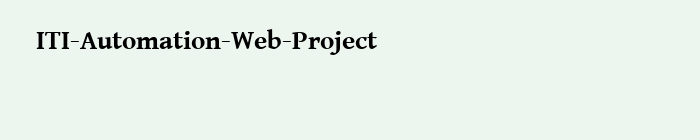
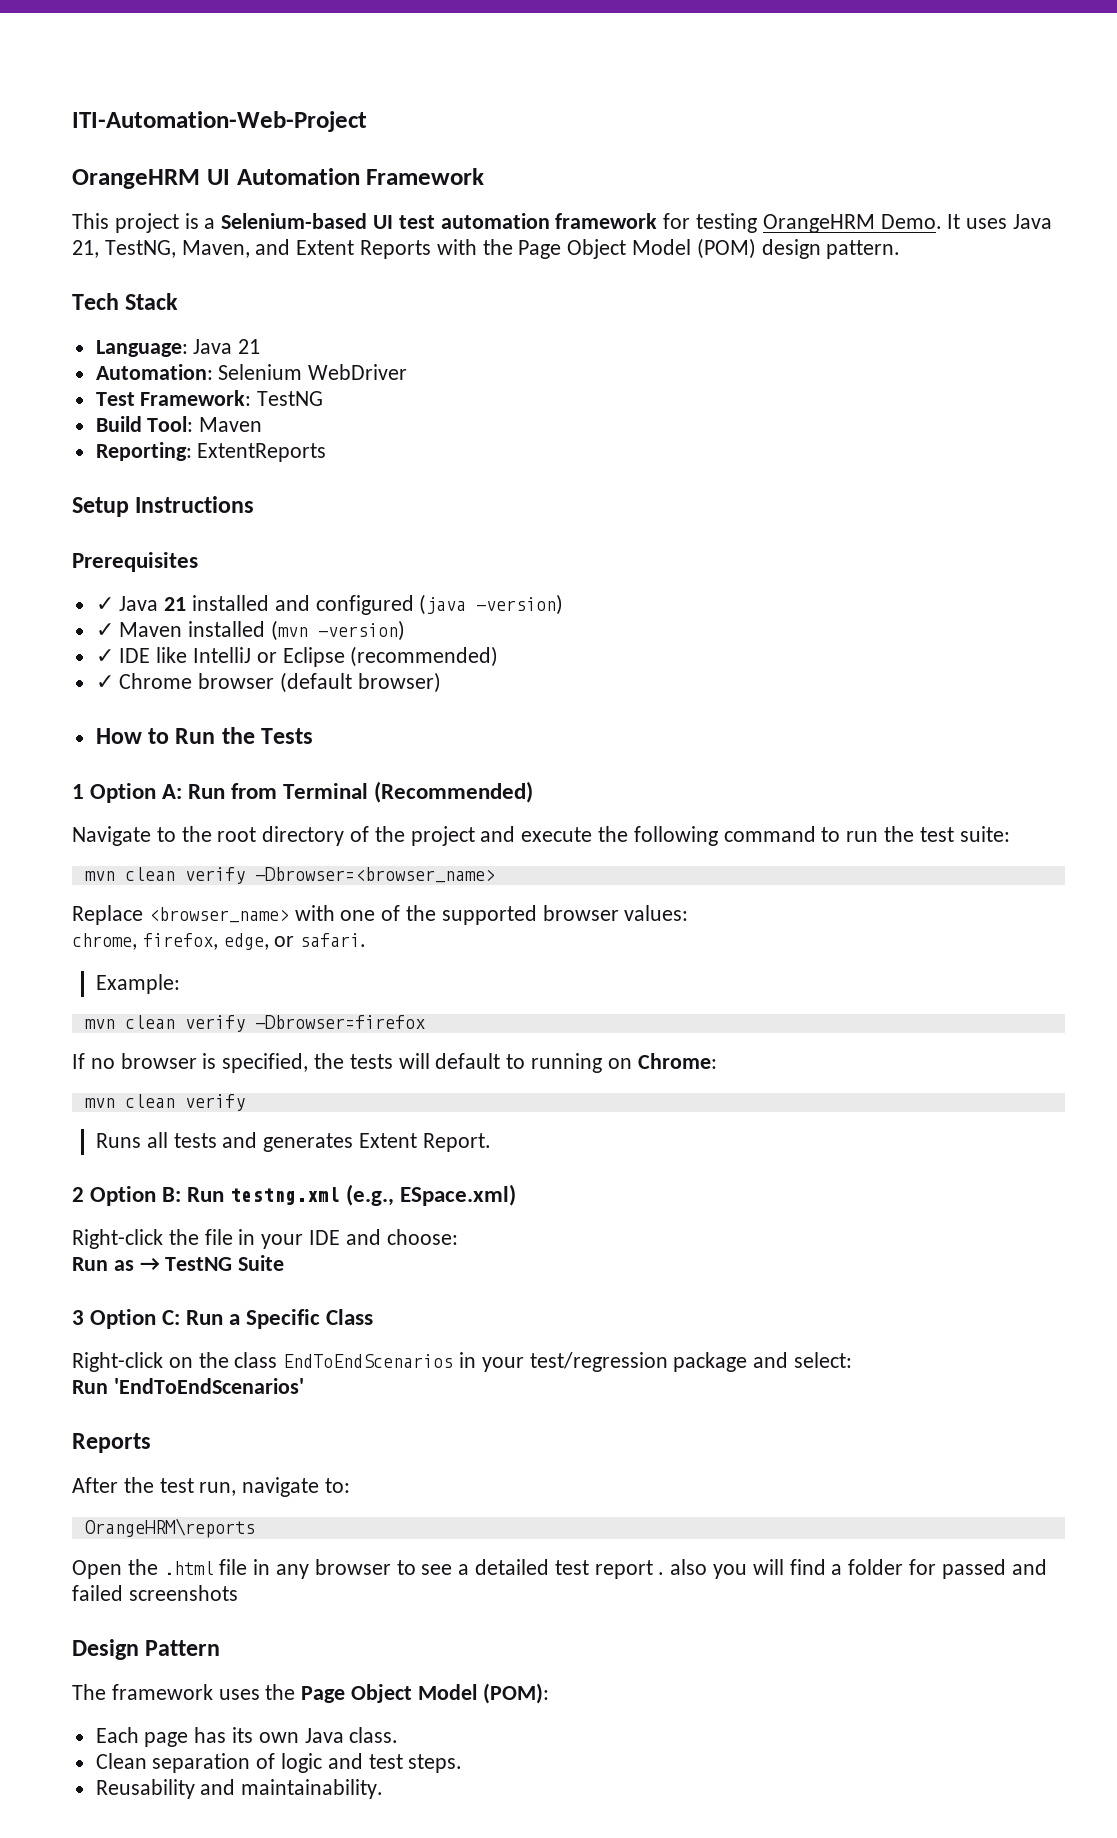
(377, 42) none -> [72,168,485,189] [72,213,1053,233] [72,238,901,259] [72,293,179,310] [95,339,261,357] [95,364,408,380] [95,390,324,406] [95,416,263,432] [95,442,327,462] [72,496,255,517] [72,552,198,572] [95,594,564,615] [95,620,406,641] [95,646,499,667] [95,672,441,693] [95,727,314,744] [72,781,534,803] [72,826,1010,846] [84,867,495,884] [72,905,689,925] [72,933,367,950] [96,974,181,994] [84,1015,425,1032] [72,1053,717,1073] [84,1094,245,1111] [96,1132,491,1152] [72,1184,517,1206] [72,1229,458,1249] [72,1255,285,1271] [72,1309,374,1329] [72,1352,853,1372] [72,1378,304,1394] [72,1433,151,1453] [72,1477,351,1497] [84,1518,255,1538] [72,1559,1047,1579] [72,1585,238,1601] [72,1639,221,1660] [72,1683,549,1704] [95,1727,399,1747] [95,1753,463,1773] [95,1779,384,1799] // OrangeHRM UI Automation Framework // This project is a Selenium-based UI test automation framework for testing OrangeHRM Demo. It uses Java 21, TestNG, Maven, and Extent Reports with the Page Object Model (POM) design pattern. // Tech Stack // Language: Java 21 // Automation: Selenium WebDriver // Test Framework: TestNG // Build Tool: Maven // Reporting: ExtentReports // Setup Instructions // Prerequisites // ✓ Java 21 installed and configured (java -version) // ✓ Maven installed (mvn -version) // ✓ IDE like IntelliJ or Eclipse (recommended) // ✓ Chrome browser (default browser) // How to Run the Tests // 1 Option A: Run from Terminal (Recommended) // Navigate to the root directory of the project and execute the following command to run the test suite: // mvn clean verify -Dbrowser=<browser_name> // Replace <browser_name> with one of the supported browser values: // chrome, firefox, edge, or safari. // Example: // mvn clean verify -Dbrowser=firefox // If no browser is specified, the tests will default to running on Chrome: // mvn clean verify // Runs all tests and generates Extent Report. // 2 Option B: Run testng.xml (e.g., ESpace.xml) // Right-click the file in your IDE and choose: // Run as → TestNG Suite // 3 Option C: Run a Specific Class // Right-click on the class EndToEndScenarios in your test/regression package and select: // Run 'EndToEndScenarios' // Reports // After the test run, navigate to: // OrangeHRM\reports // Open the .html file in any browser to see a detailed test report . also you will find a folder for passed and failed screenshots // Design Pattern // The framework uses the Page Object Model (POM): // Each page has its own Java class. // Clean separation of logic and test steps. // Reusability and maintainability.

